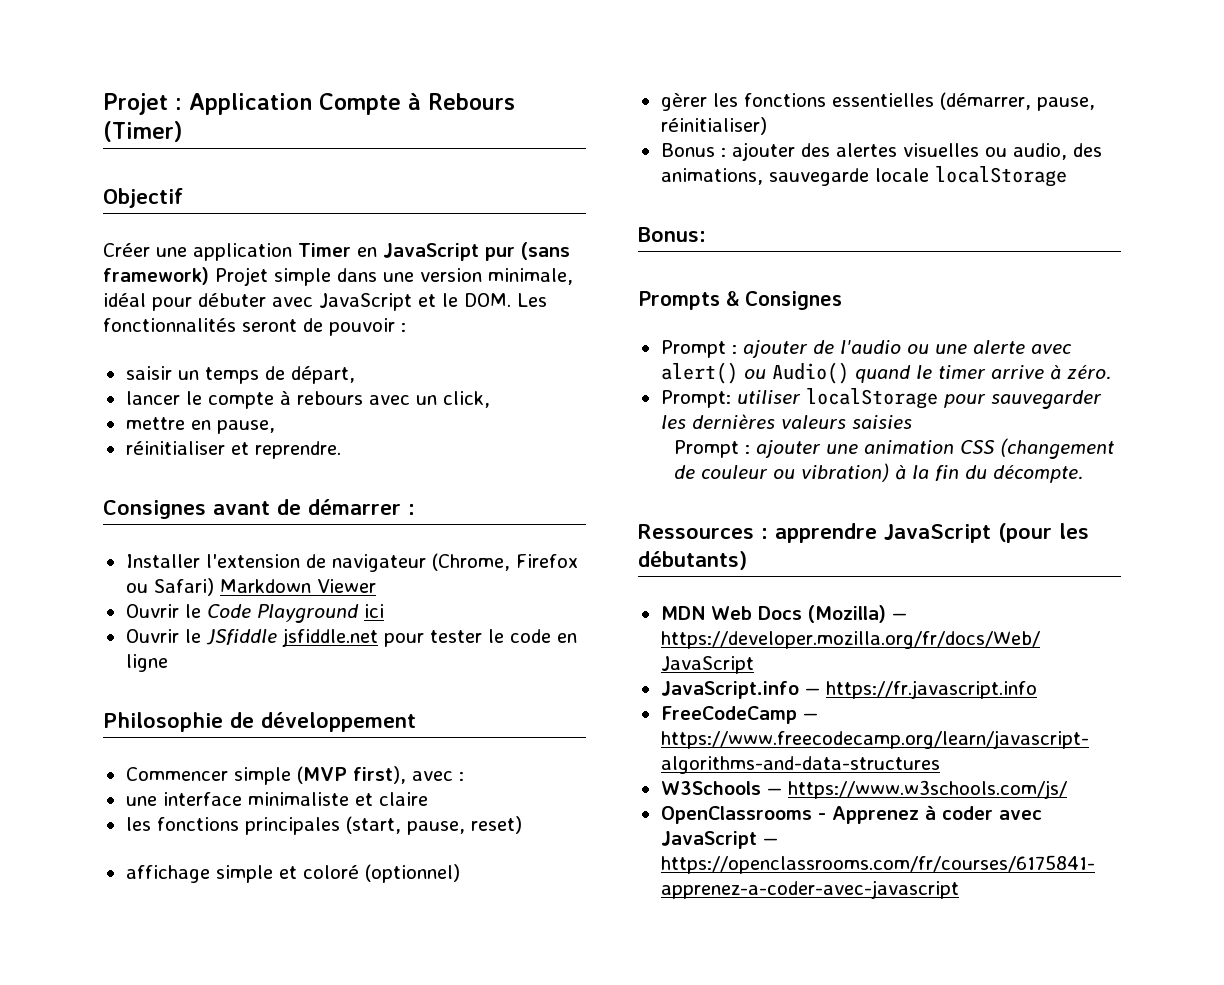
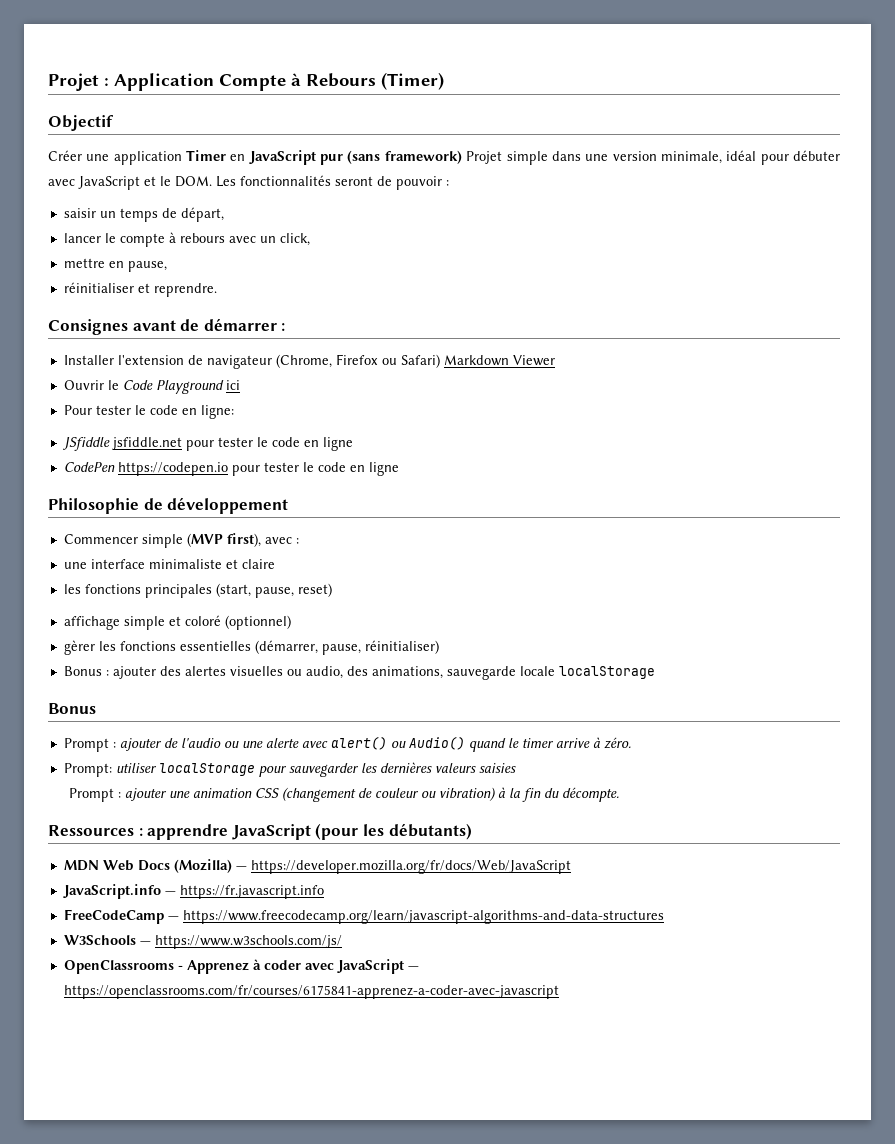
[125,629,201,643] Ouvrir le -> [63,405,234,419] Pour tester le code en ligne: //
(168, 663) none -> [63,462,399,476] // CodePen https://codepen.io pour tester le code en ligne
[638,227,706,242] [638,291,842,310] Bonus: // Prompts & Consignes -> [48,703,96,714] Bonus

